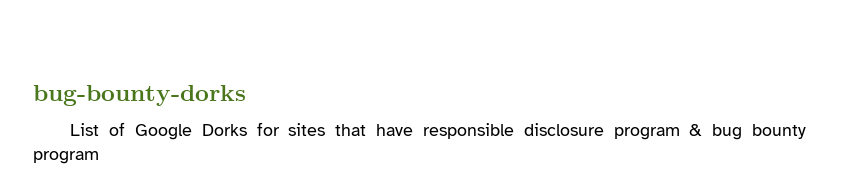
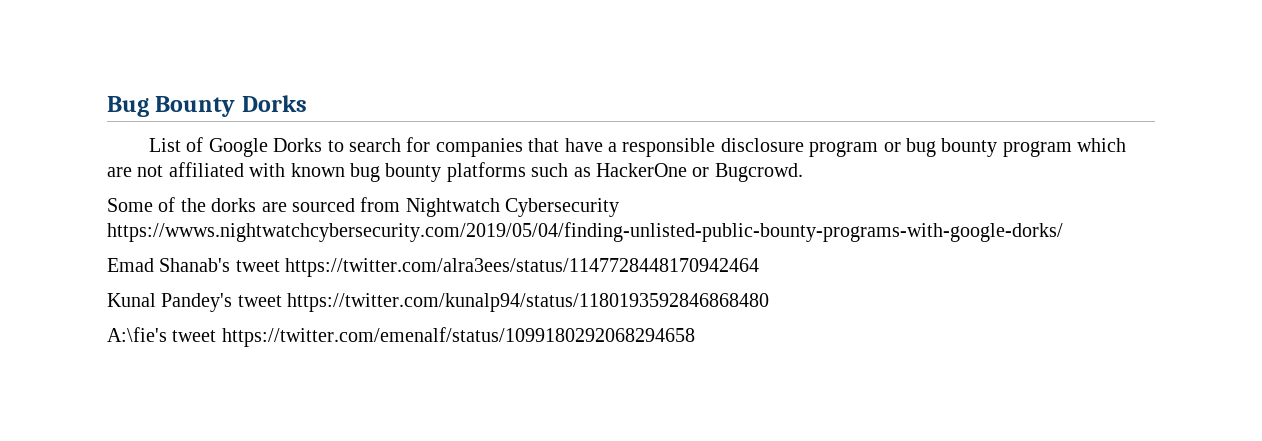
[33,85,246,106] bug-bounty-dorks -> [107,95,307,117] Bug Bounty Dorks
[256,122,326,136] for sites -> [327,137,523,157] to search for companies
(414, 130) none -> [608,142,618,152] a
[689,124,703,136] & -> [883,142,901,152] or
(99, 157) none -> [1077,138,1127,152] [107,162,803,182] [107,197,620,217] [107,222,1063,242] [107,258,760,277] [107,293,770,312] [107,327,695,347] which are not affiliated with known bug bounty platforms such as HackerOne or Bugcrowd. // Some of the dorks are sourced from Nightwatch Cybersecurity https://wwws.nightwatchcybersecurity.com/2019/05/04/finding-unlisted-public-bounty-programs-with-google-dorks/ // Emad Shanab's tweet https://twitter.com/alra3ees/status/1147728448170942464 // Kunal Pandey's tweet https://twitter.com/kunalp94/status/1180193592846868480 // A:\fie's tweet https://twitter.com/emenalf/status/1099180292068294658

